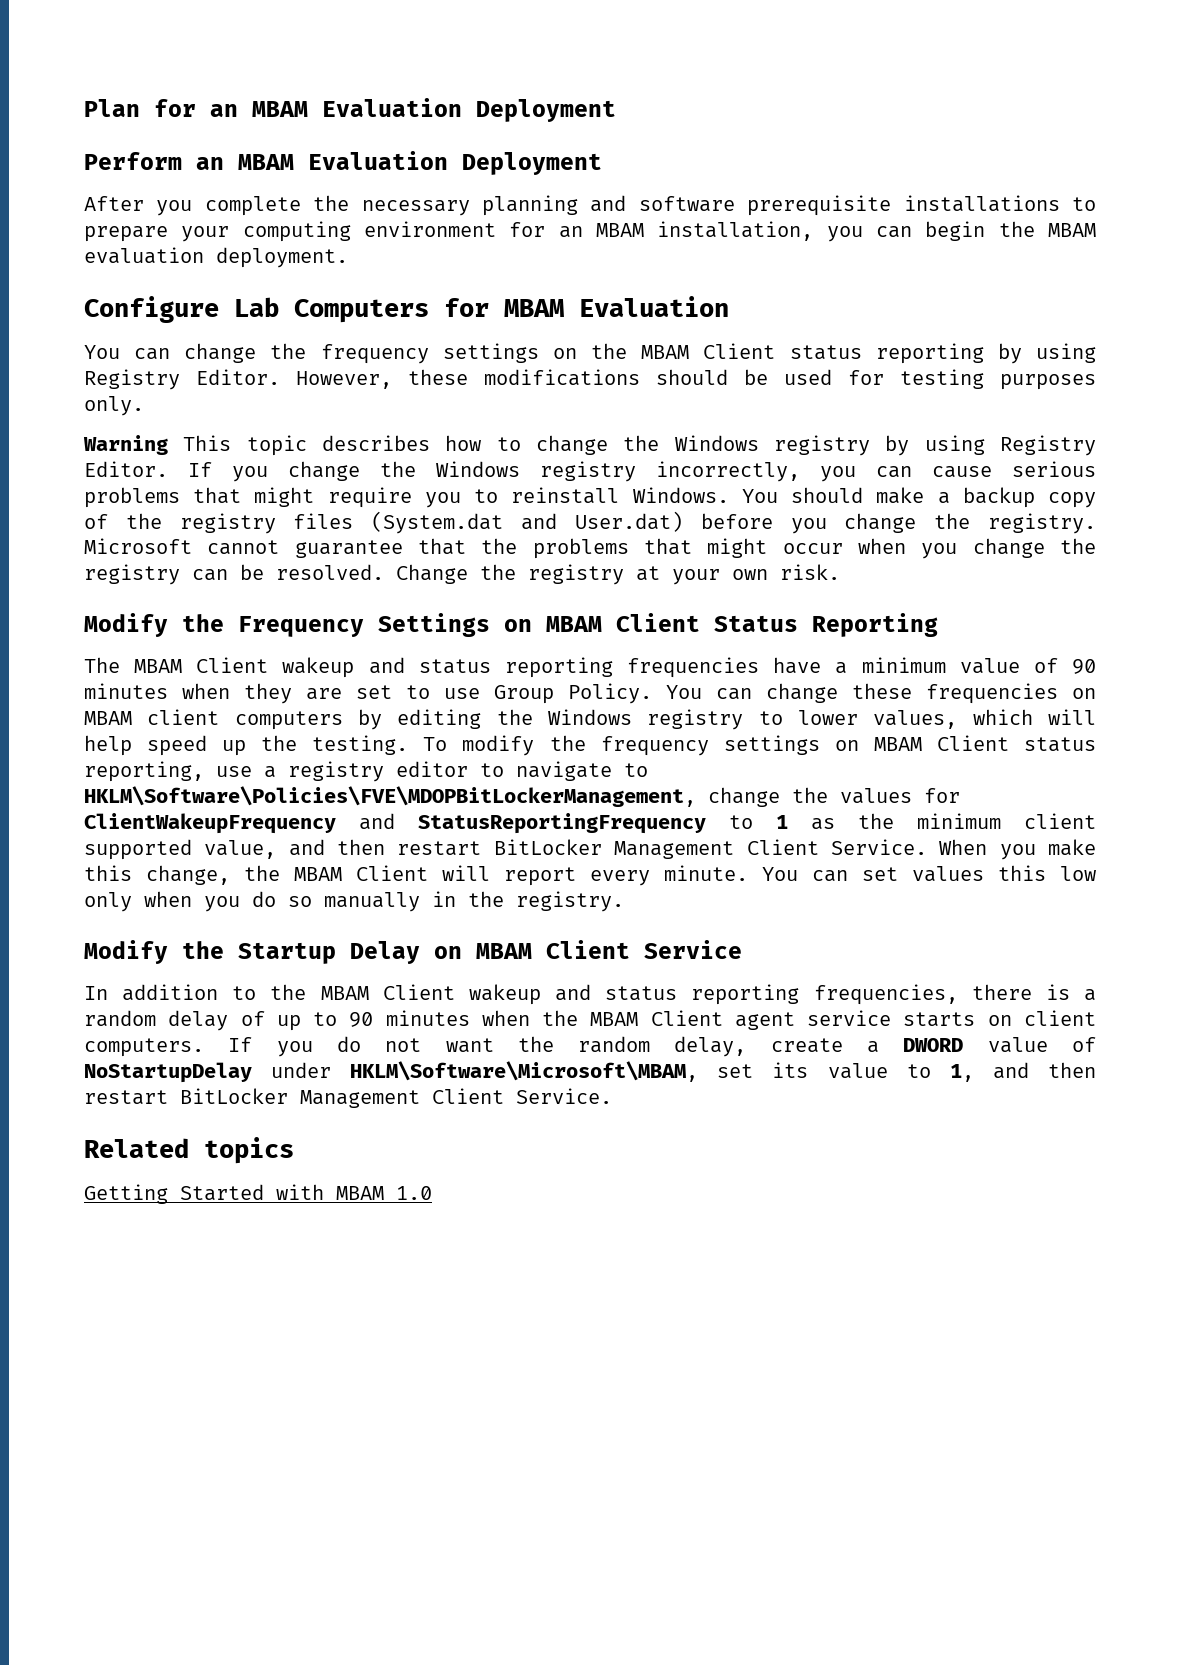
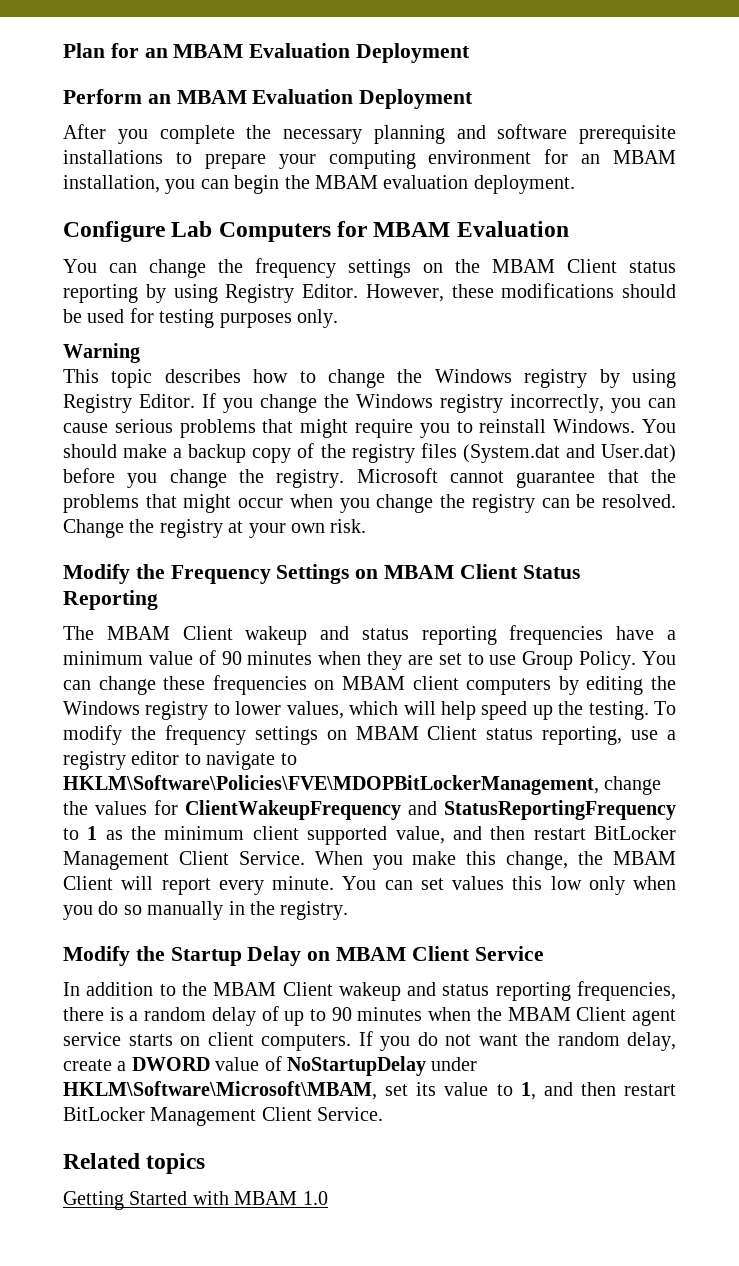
(168, 445) none -> (140, 353) //

